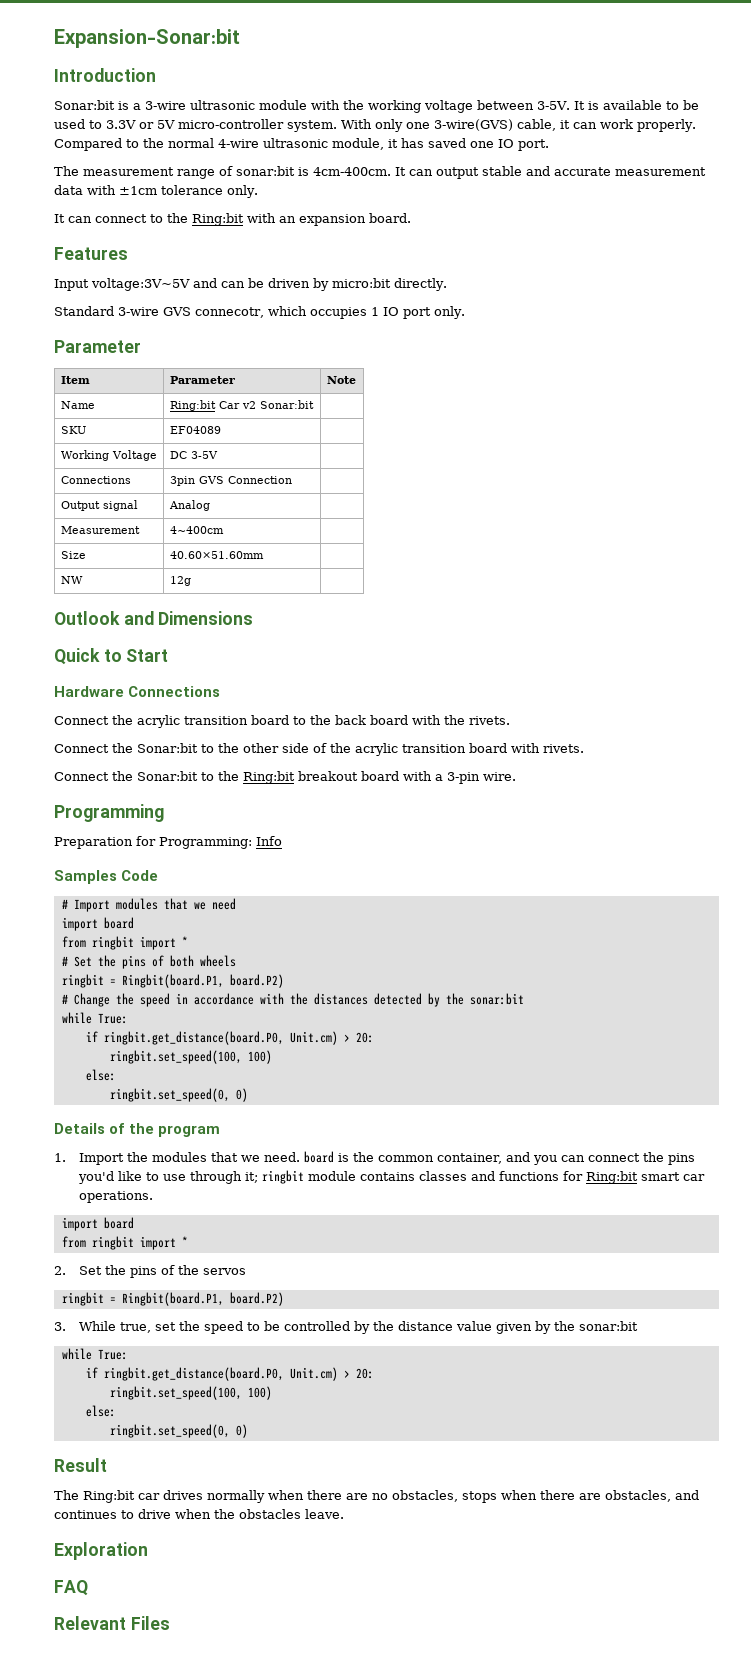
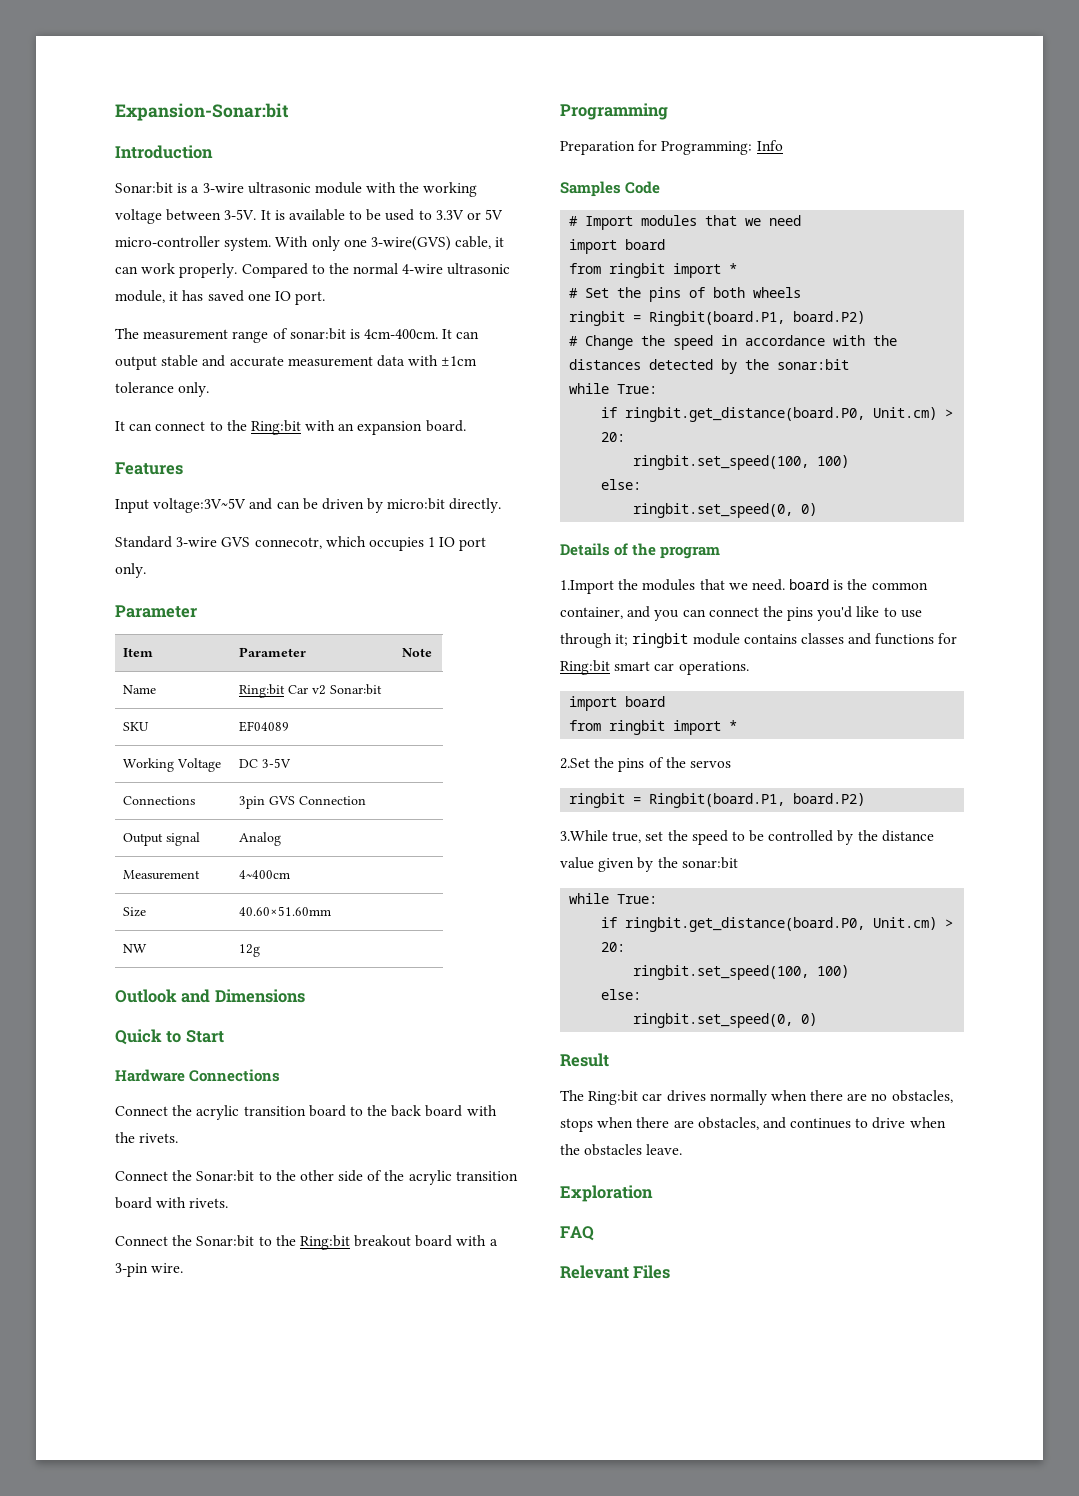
[54,1153,124,1165] 1. Import -> [560,580,614,594] 1.Import
[54,1266,102,1275] 2. Set -> [560,758,590,769] 2.Set
[54,1321,116,1331] 3. While -> [560,830,608,841] 3.While

